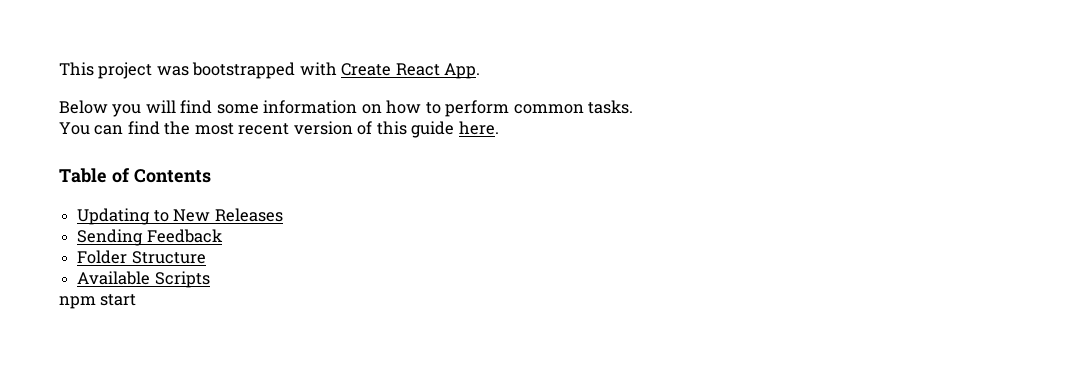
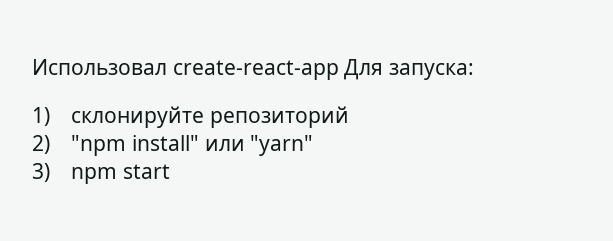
[59,62,481,79] [59,100,634,117] [59,121,499,138] [59,168,211,183] [77,208,283,225] [77,229,223,246] [77,250,206,264] [77,271,210,288] This project was bootstrapped with Create React App. // Below you will find some information on how to perform common tasks. // You can find the most recent version of this guide here. // Table of Contents // Updating to New Releases // Sending Feedback // Folder Structure // Available Scripts // -> [32,59,475,80] [32,106,350,128] [32,135,314,156] [32,163,50,182] Использовал create-react-app Для запуска: // 1) склонируйте репозиторий // 2) "npm install" или "yarn" // 3)

